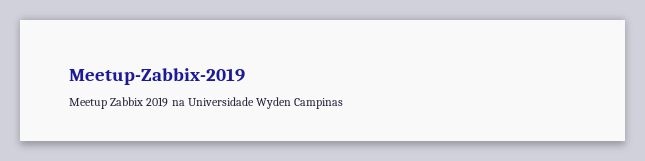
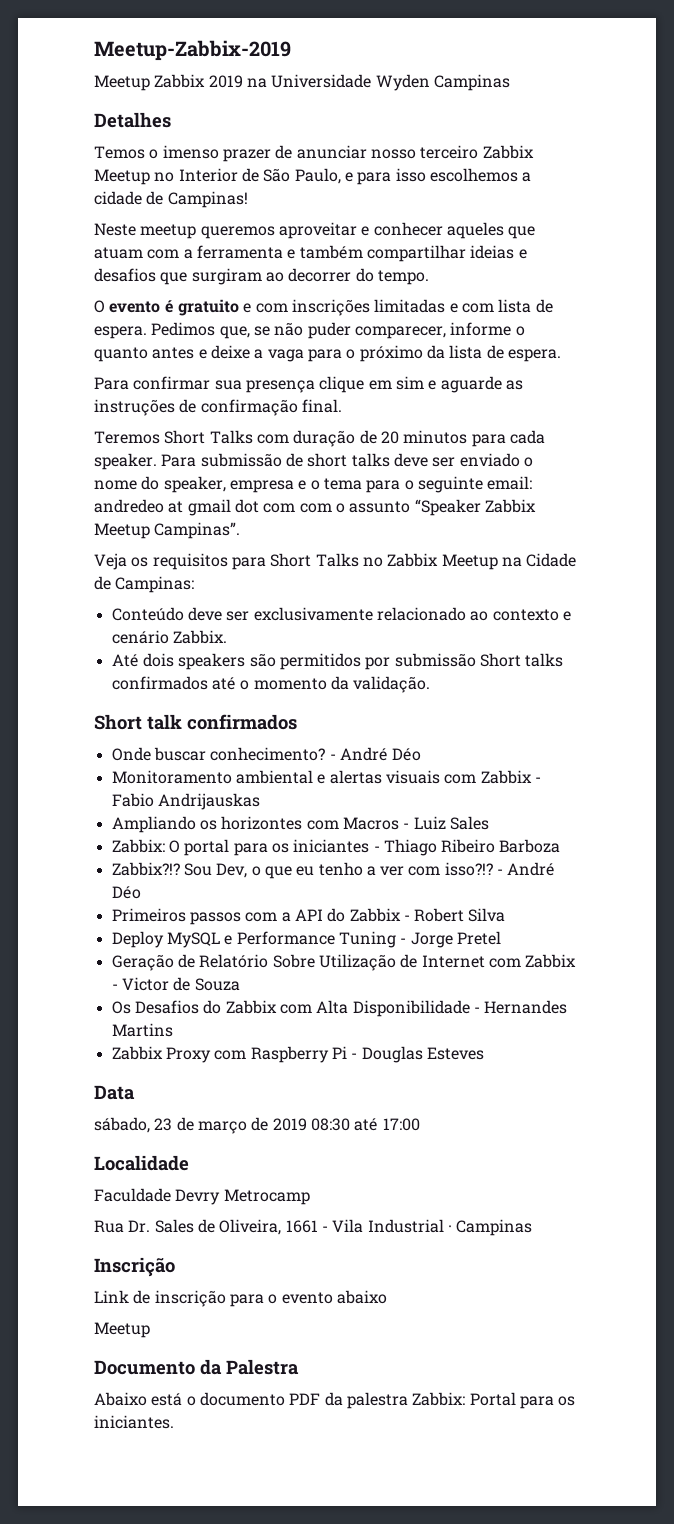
(344, 103) none -> [94,112,171,128] [94,145,534,162] [94,168,532,185] [94,191,248,208] [94,222,536,239] [94,245,527,262] [94,268,429,285] [94,299,553,316] [94,322,525,339] [94,345,561,362] [94,376,523,393] [94,399,342,416] [94,430,545,447] [94,453,533,470] [94,476,533,493] [94,499,536,516] [94,522,241,539] [94,553,577,570] [94,576,195,593] [111,607,571,621] [111,630,227,644] [111,653,564,670] [111,676,431,693] [94,714,297,730] [111,747,422,761] [111,770,541,784] [111,793,260,810] [111,816,489,833] [111,839,561,856] [111,862,556,879] [111,886,141,899] [111,908,506,925] [111,931,501,948] [111,954,577,971] [111,977,240,991] [111,1000,568,1017] [111,1023,173,1037] [111,1046,484,1063] [94,1085,135,1100] [94,1117,420,1134] [94,1155,189,1171] [94,1188,310,1205] [94,1219,533,1236] [94,1257,175,1277] [94,1290,387,1307] [94,1322,150,1338] [94,1359,299,1375] [94,1392,576,1409] [94,1415,174,1429] // Detalhes // Temos o imenso prazer de anunciar nosso terceiro Zabbix Meetup no Interior de São Paulo, e para isso escolhemos a cidade de Campinas! // Neste meetup queremos aproveitar e conhecer aqueles que atuam com a ferramenta e também compartilhar ideias e desafios que surgiram ao decorrer do tempo. // O evento é gratuito e com inscrições limitadas e com lista de espera. Pedimos que, se não puder comparecer, informe o quanto antes e deixe a vaga para o próximo da lista de espera. // Para confirmar sua presença clique em sim e aguarde as instruções de confirmação final. // Teremos Short Talks com duração de 20 minutos para cada speaker. Para submissão de short talks deve ser enviado o nome do speaker, empresa e o tema para o seguinte email: andredeo at gmail dot com com o assunto “Speaker Zabbix Meetup Campinas”. // Veja os requisitos para Short Talks no Zabbix Meetup na Cidade de Campinas: // Conteúdo deve ser exclusivamente relacionado ao contexto e cenário Zabbix. // Até dois speakers são permitidos por submissão Short talks confirmados até o momento da validação. // Short talk confirmados // Onde buscar conhecimento? - André Déo // Monitoramento ambiental e alertas visuais com Zabbix - Fabio Andrijauskas // Ampliando os horizontes com Macros - Luiz Sales // Zabbix: O portal para os iniciantes - Thiago Ribeiro Barboza // Zabbix?!? Sou Dev, o que eu tenho a ver com isso?!? - André Déo // Primeiros passos com a API do Zabbix - Robert Silva // Deploy MySQL e Performance Tuning - Jorge Pretel // Geração de Relatório Sobre Utilização de Internet com Zabbix - Victor de Souza // Os Desafios do Zabbix com Alta Disponibilidade - Hernandes Martins // Zabbix Proxy com Raspberry Pi - Douglas Esteves // Data // sábado, 23 de março de 2019 08:30 até 17:00 // Localidade // Faculdade Devry Metrocamp // Rua Dr. Sales de Oliveira, 1661 - Vila Industrial · Campinas // Inscrição // Link de inscrição para o evento abaixo // Meetup // Documento da Palestra // Abaixo está o documento PDF da palestra Zabbix: Portal para os iniciantes.

